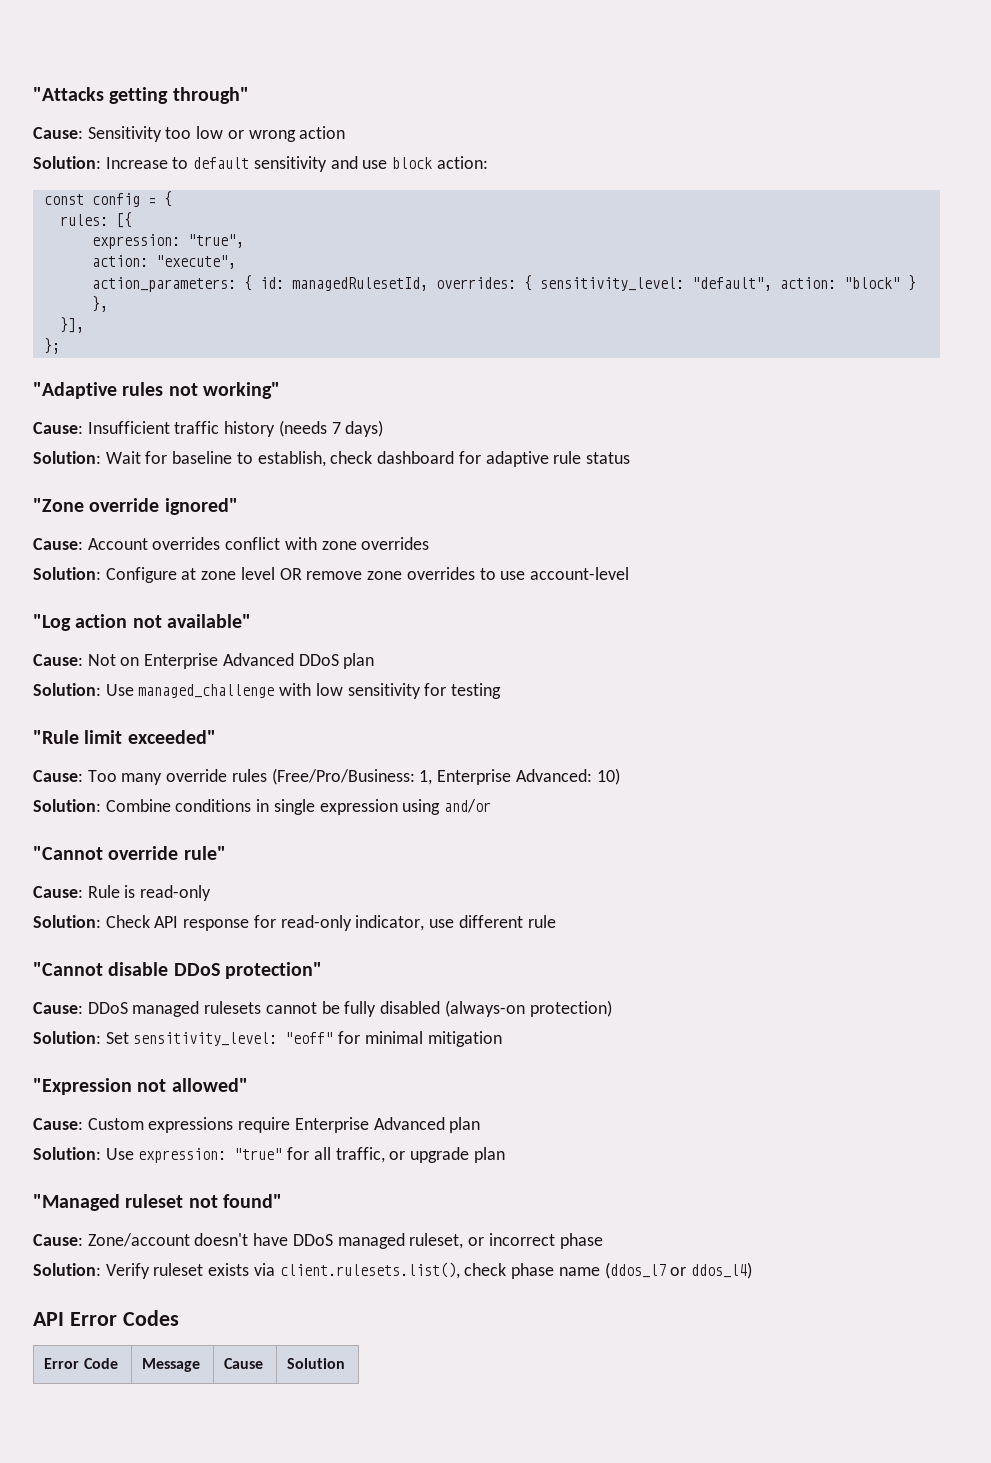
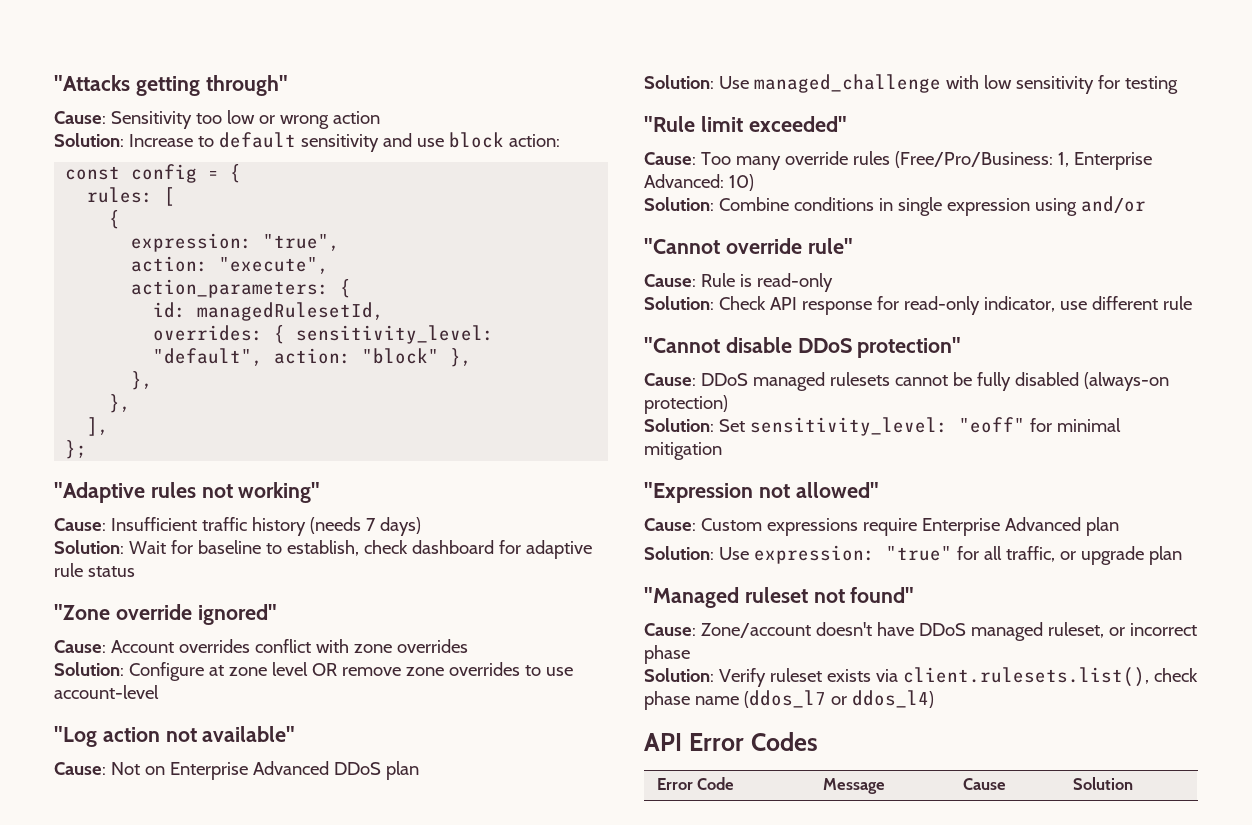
[115,212,132,228] [{ -> [164,187,176,206] [109,210,121,229] [ // {
(252, 283) none -> (352, 288) //
(428, 284) none -> (385, 311) //
[907,275,916,291] [91,296,108,312] [59,317,84,333] } }, // }], -> [450,348,473,367] [131,371,154,390] [109,394,132,413] [87,417,110,436] }, // }, // }, // ],

